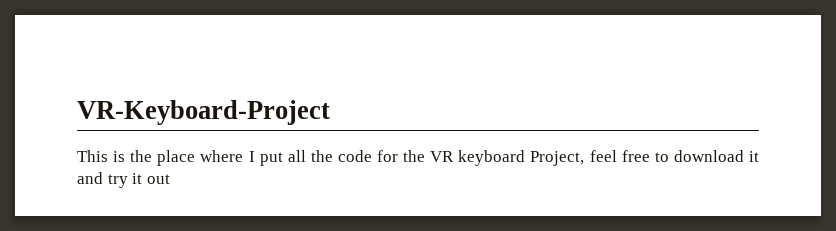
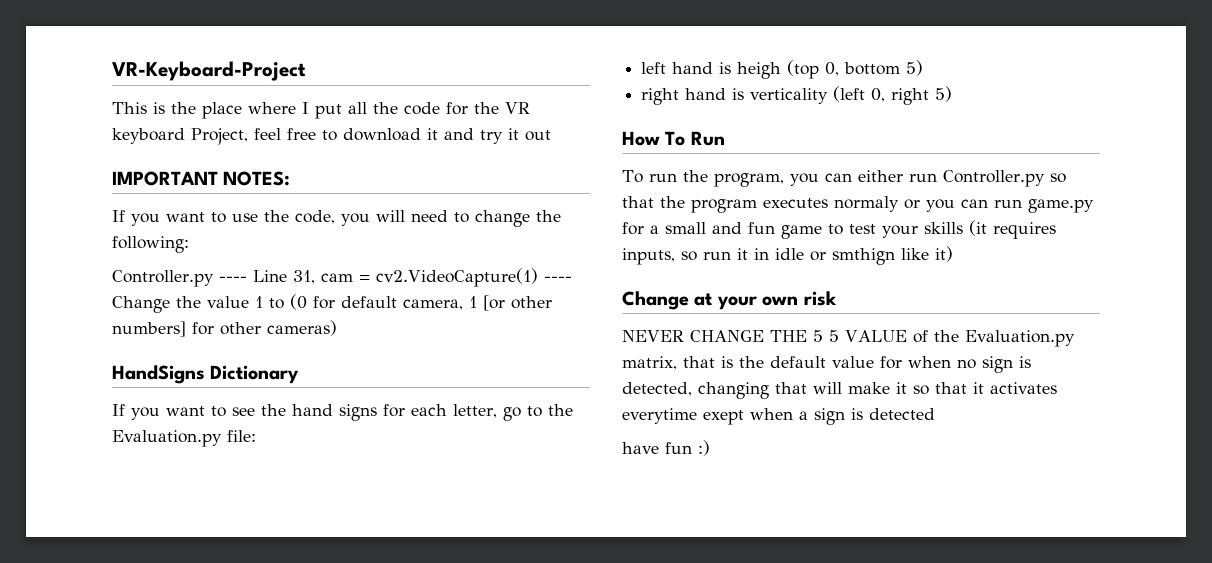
(170, 179) none -> [112,171,291,186] [112,210,561,227] [112,236,189,253] [112,268,572,287] [112,294,552,313] [112,320,337,337] [112,365,300,384] [112,404,573,421] [112,430,256,447] [641,60,924,79] [641,86,953,105] [622,131,725,146] [622,170,1066,187] [622,196,1094,213] [622,220,1056,239] [622,246,953,265] [622,291,837,310] [622,330,1075,347] [622,356,1031,373] [622,382,1057,399] [622,408,935,425] [622,440,710,456] // IMPORTANT NOTES: // If you want to use the code, you will need to change the following: // Controller.py ---- Line 31, cam = cv2.VideoCapture(1) ---- Change the value 1 to (0 for default camera, 1 [or other numbers] for other cameras) // HandSigns Dictionary // If you want to see the hand signs for each letter, go to the Evaluation.py file: // left hand is heigh (top 0, bottom 5) // right hand is verticality (left 0, right 5) // How To Run // To run the program, you can either run Controller.py so that the program executes normaly or you can run game.py for a small and fun game to test your skills (it requires inputs, so run it in idle or smthign like it) // Change at your own risk // NEVER CHANGE THE 5 5 VALUE of the Evaluation.py matrix, that is the default value for when no sign is detected, changing that will make it so that it activates everytime exept when a sign is detected // have fun :)

